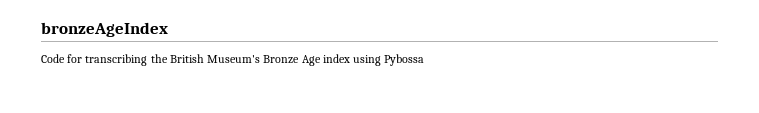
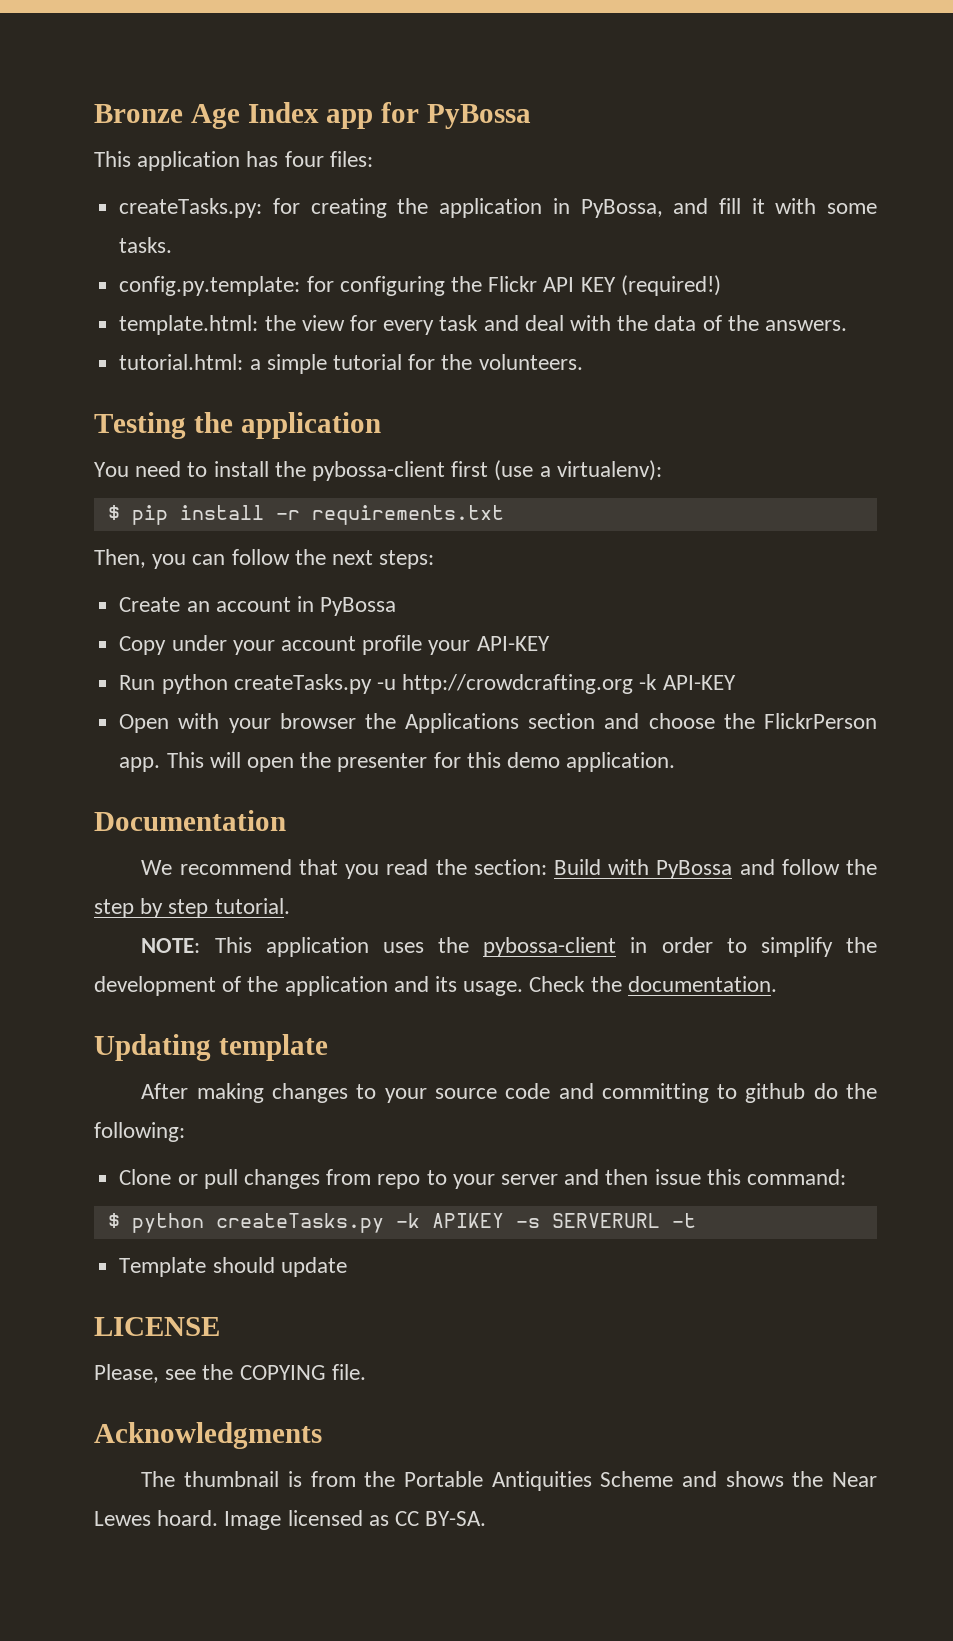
[41,22,168,37] [41,54,425,66] bronzeAgeIndex // Code for transcribing the British Museum's Bronze Age index using Pybossa -> [94,102,532,129] [94,151,373,171] [119,198,878,218] [119,237,173,253] [119,275,721,296] [119,315,848,335] [119,354,583,374] [94,412,381,439] [94,460,662,481] [107,505,504,525] [94,549,435,569] [119,596,397,616] [119,635,550,655] [119,674,736,694] [119,713,877,733] [119,752,676,772] [94,810,286,831] [141,859,877,879] [94,898,290,918] [141,937,877,957] [94,976,777,996] [94,1034,328,1061] [141,1083,877,1103] [94,1122,185,1142] [119,1169,847,1189] [107,1213,696,1233] [119,1257,347,1277] [94,1317,220,1336] [94,1364,366,1383] [94,1422,322,1449] [141,1471,877,1491] [94,1510,487,1530] Bronze Age Index app for PyBossa // This application has four files: // createTasks.py: for creating the application in PyBossa, and fill it with some tasks. // config.py.template: for configuring the Flickr API KEY (required!) // template.html: the view for every task and deal with the data of the answers. // tutorial.html: a simple tutorial for the volunteers. // Testing the application // You need to install the pybossa-client first (use a virtualenv): // $ pip install -r requirements.txt // Then, you can follow the next steps: // Create an account in PyBossa // Copy under your account profile your API-KEY // Run python createTasks.py -u http://crowdcrafting.org -k API-KEY // Open with your browser the Applications section and choose the FlickrPerson app. This will open the presenter for this demo application. // Documentation // We recommend that you read the section: Build with PyBossa and follow the step by step tutorial. // NOTE: This application uses the pybossa-client in order to simplify the development of the application and its usage. Check the documentation. // Updating template // After making changes to your source code and committing to github do the following: // Clone or pull changes from repo to your server and then issue this command: // $ python createTasks.py -k APIKEY -s SERVERURL -t // Template should update // LICENSE // Please, see the COPYING file. // Acknowledgments // The thumbnail is from the Portable Antiquities Scheme and shows the Near Lewes hoard. Image licensed as CC BY-SA.

